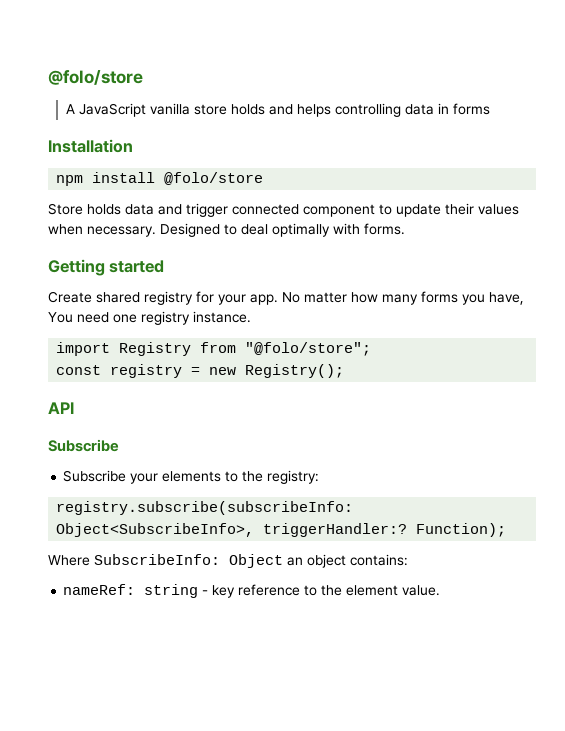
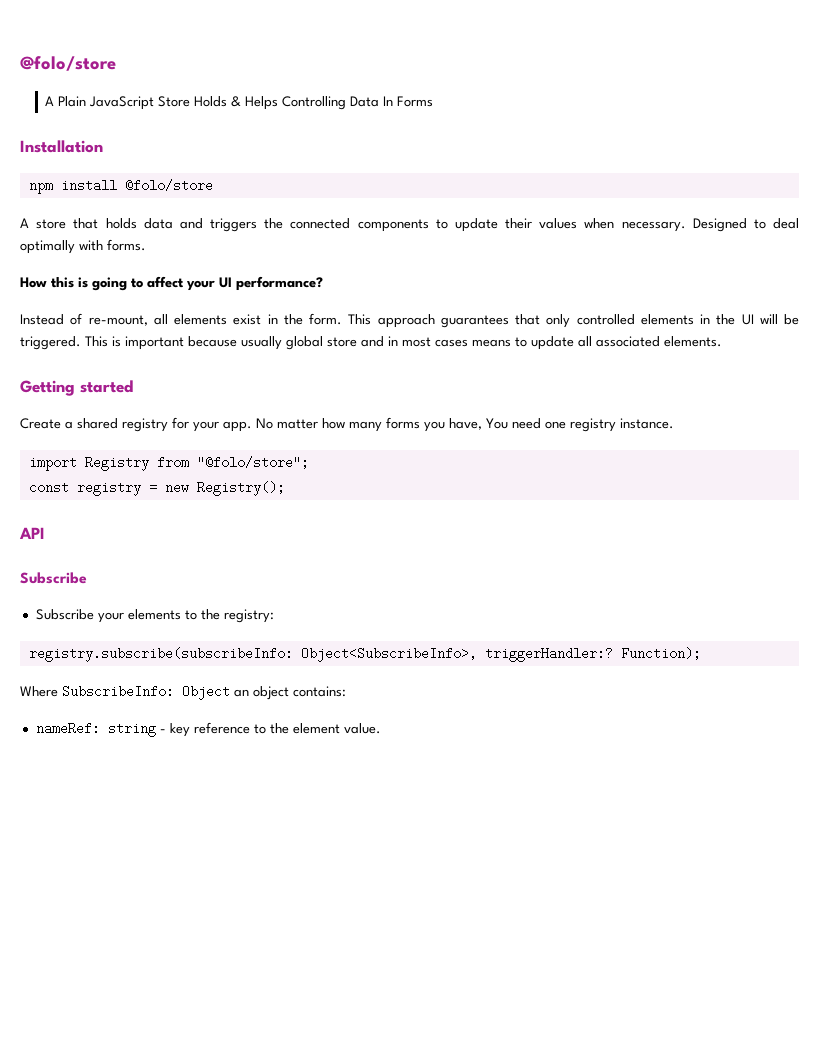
[48,70,143,85] [65,103,490,117] [48,139,133,153] [56,172,264,186] [48,203,375,217] @folo/store // A JavaScript vanilla store holds and helps controlling data in forms // Installation // npm install @folo/store // Store holds data and trigger connected component -> [20,56,116,71] [45,96,434,110] [20,140,103,153] [28,179,213,194] [20,218,429,232] @folo/store // A Plain JavaScript Store Holds & Helps Controlling Data In Forms // Installation // npm install @folo/store // A store that holds data and triggers the connected components
(405, 229) none -> [20,276,323,291] [20,313,799,328] [20,336,722,350] // How this is going to affect your UI performance? // Instead of re-mount, all elements exist in the form. This approach guarantees that only controlled elements in the UI will be triggered. This is important because usually global store and in most cases means to update all associated elements.
(92, 297) none -> [65,421,73,429] a

